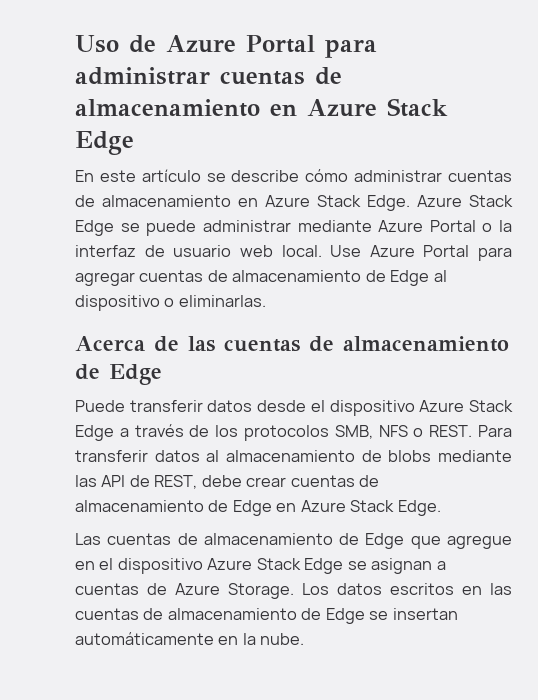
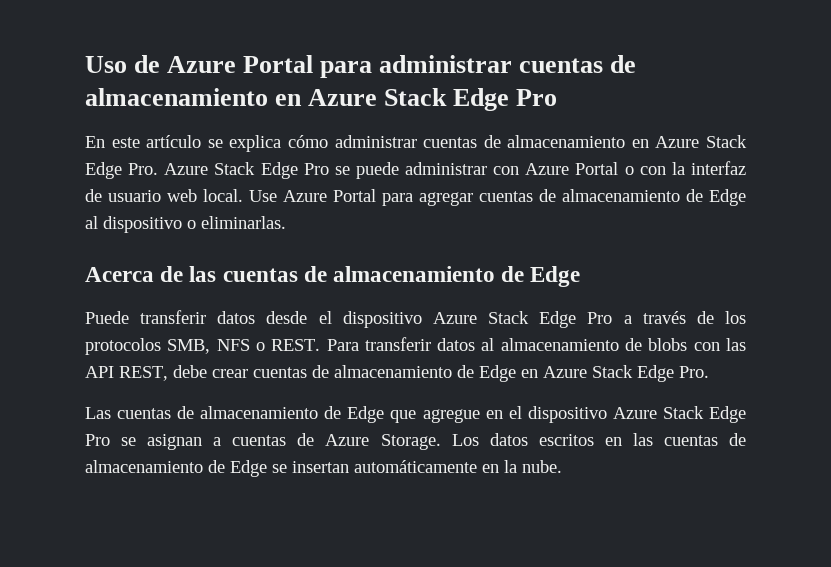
(134, 143) none -> [516,89,558,106] Pro
[231,170,300,182] describe -> [229,135,282,152] explica
[367,195,513,211] [75,220,114,236] Edge. Azure Stack Edge -> [85,162,329,179] Edge Pro. Azure Stack Edge Pro
[297,220,372,232] mediante -> [493,166,520,175] con
(493, 227) none -> [639,166,666,175] con
(114, 433) none -> [587,312,613,324] Pro
[438,450,512,462] mediante -> [693,342,720,351] con
[129,475,150,487] de -> (114, 372) none
[397,500,441,516] Edge. -> [637,365,709,382] Edge Pro.
(344, 566) none -> [85,434,110,446] Pro

